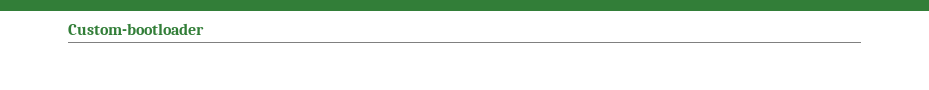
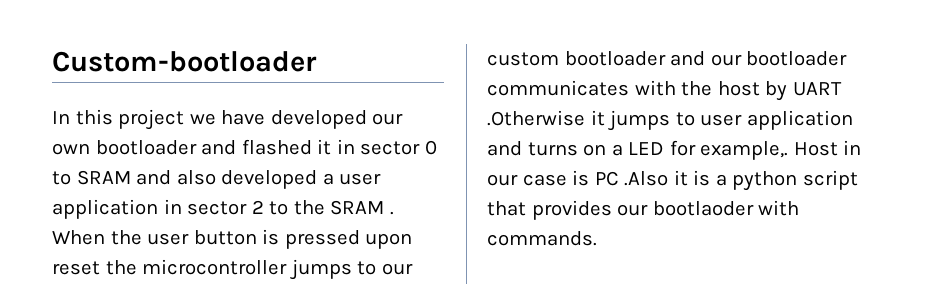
(204, 29) none -> [52,109,404,130] [52,139,437,155] [52,170,382,189] [52,199,394,219] [52,229,413,249] [52,259,413,280] [487,51,848,66] [487,80,842,101] [487,110,853,131] [487,140,862,160] [487,170,858,191] [487,200,800,220] [487,231,597,246] // In this project we have developed our own bootloader and flashed it in sector 0 to SRAM and also developed a user application in sector 2 to the SRAM . When the user button is pressed upon reset the microcontroller jumps to our custom bootloader and our bootloader communicates with the host by UART .Otherwise it jumps to user application and turns on a LED for example,. Host in our case is PC .Also it is a python script that provides our bootlaoder with commands.

